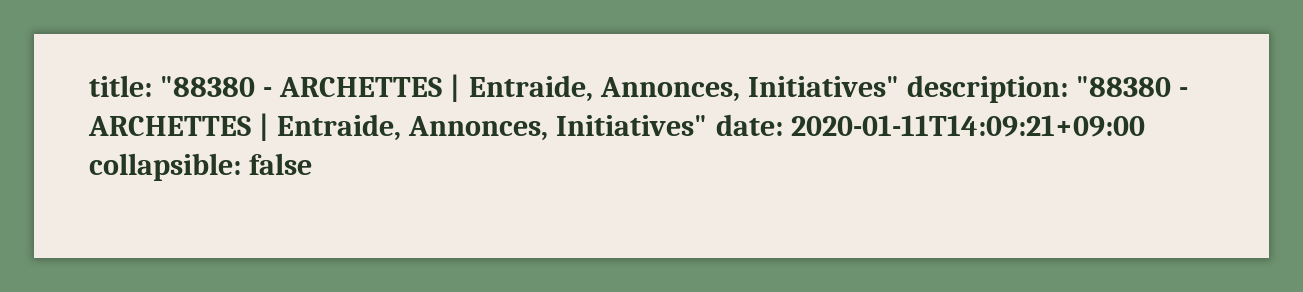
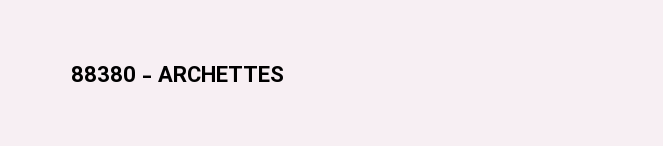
[89,74,1188,103] [88,113,1145,141] [89,153,313,181] title: "88380 - ARCHETTES | Entraide, Annonces, Initiatives" description: "88380 - ARCHETTES | Entraide, Annonces, Initiatives" date: 2020-01-11T14:09:21+09:00 collapsible: false -> [71,66,284,82] 88380 - ARCHETTES

